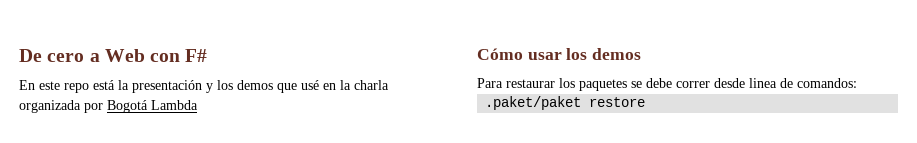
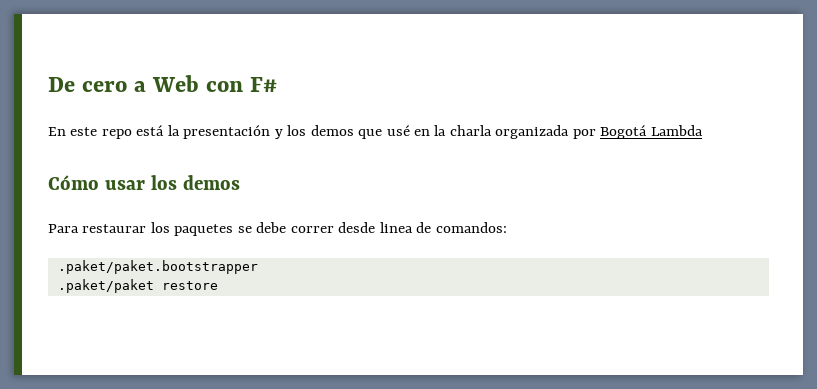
(857, 83) none -> [57,260,258,274] // .paket/paket.bootstrapper

